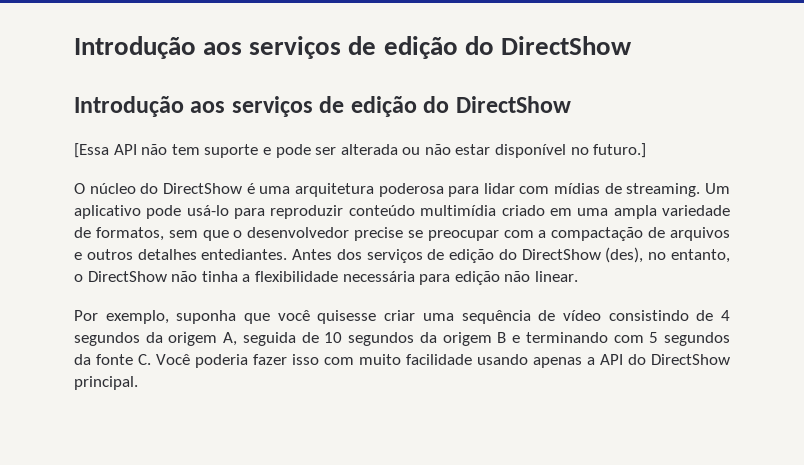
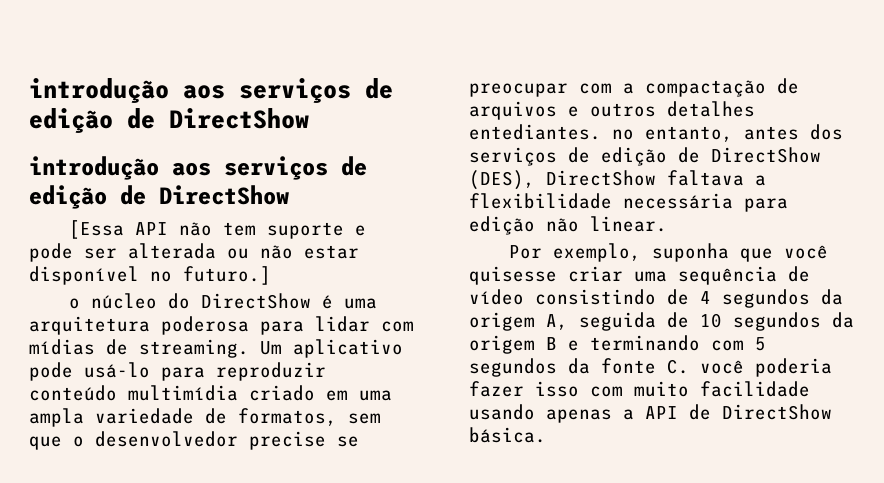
[74,36,632,59] [74,96,450,117] Introdução aos serviços de edição do DirectShow // Introdução aos serviços de edição do -> [29,78,393,103] [29,108,309,133] [29,156,367,180] [29,185,146,209] introdução aos serviços de edição de DirectShow // introdução aos serviços de edição de
[74,183,85,194] O -> [68,298,80,309] o
[292,249,333,260] Antes -> [612,126,799,142] no entanto, antes
[498,247,730,263] [74,271,238,282] do DirectShow (des), no entanto, o DirectShow não tinha -> [678,147,821,163] [469,170,744,190] de DirectShow (DES), DirectShow faltava
[156,354,190,365] Você -> [700,360,744,374] você
[628,354,730,365] [74,376,138,390] do DirectShow principal. -> [689,404,832,420] [469,427,546,443] de DirectShow básica.

